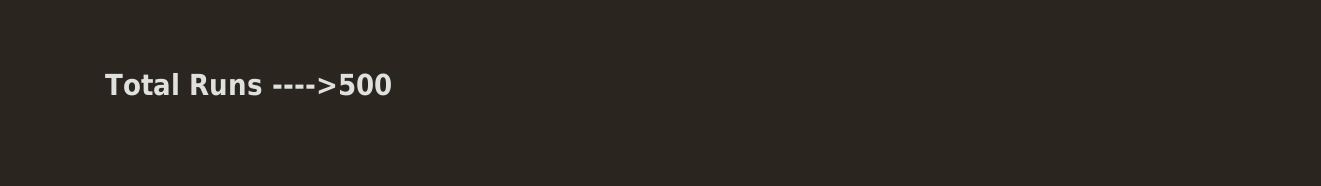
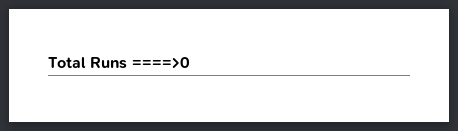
[271,73,392,96] ---->500 -> [131,57,190,69] ====>0

